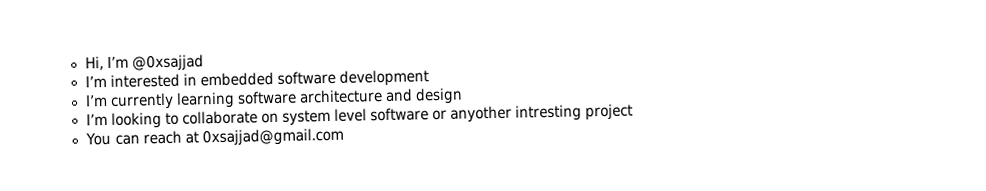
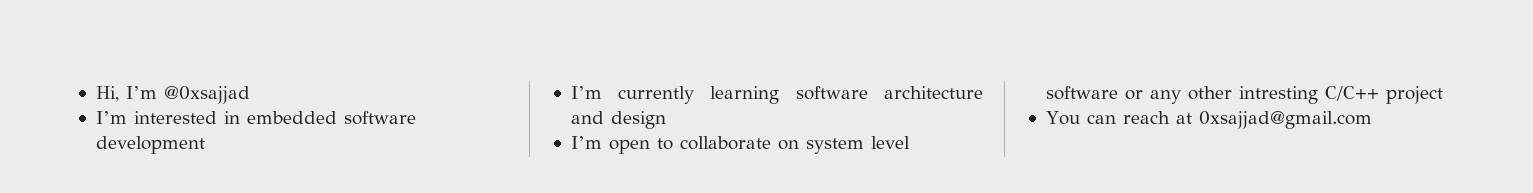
[110,112,162,129] looking -> [608,139,650,154] open
[449,104,582,123] anyother intresting -> [1149,86,1379,104] any other intresting C/C++

